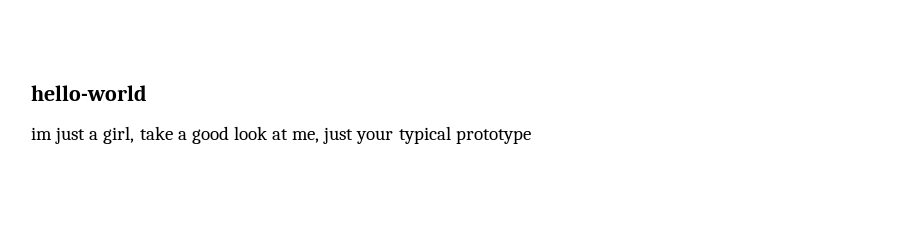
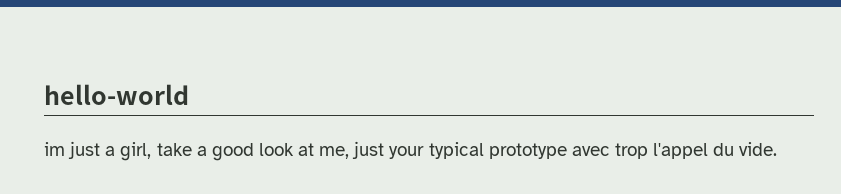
(531, 136) none -> [571,142,778,159] avec trop l'appel du vide.

